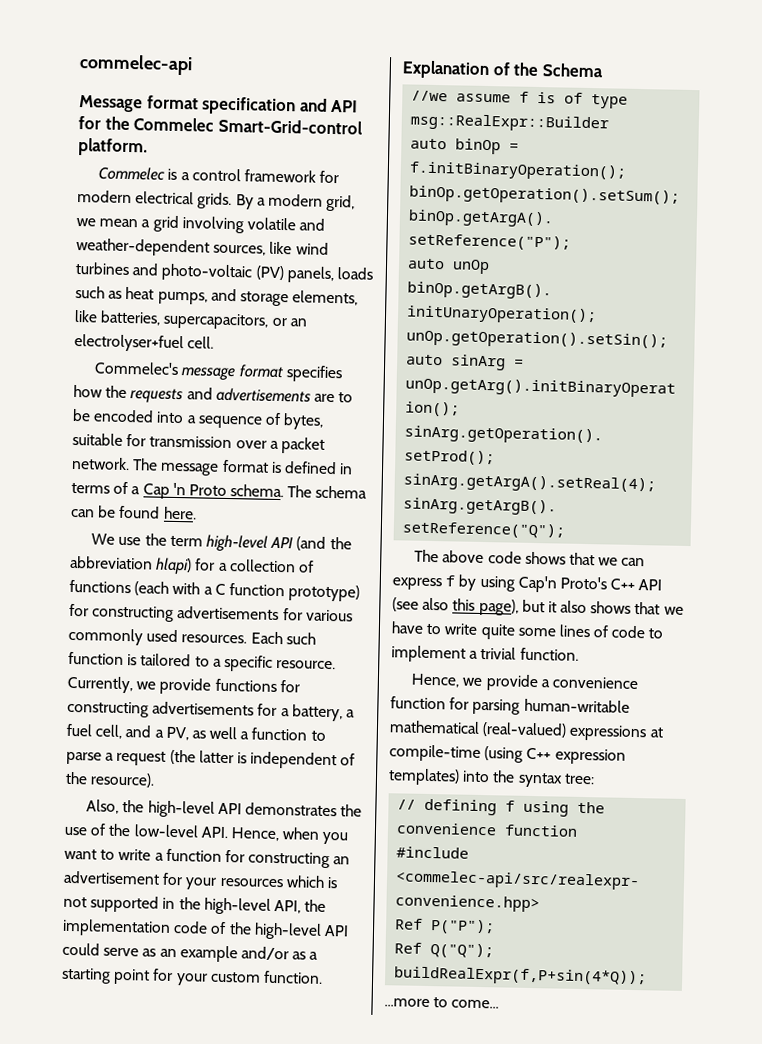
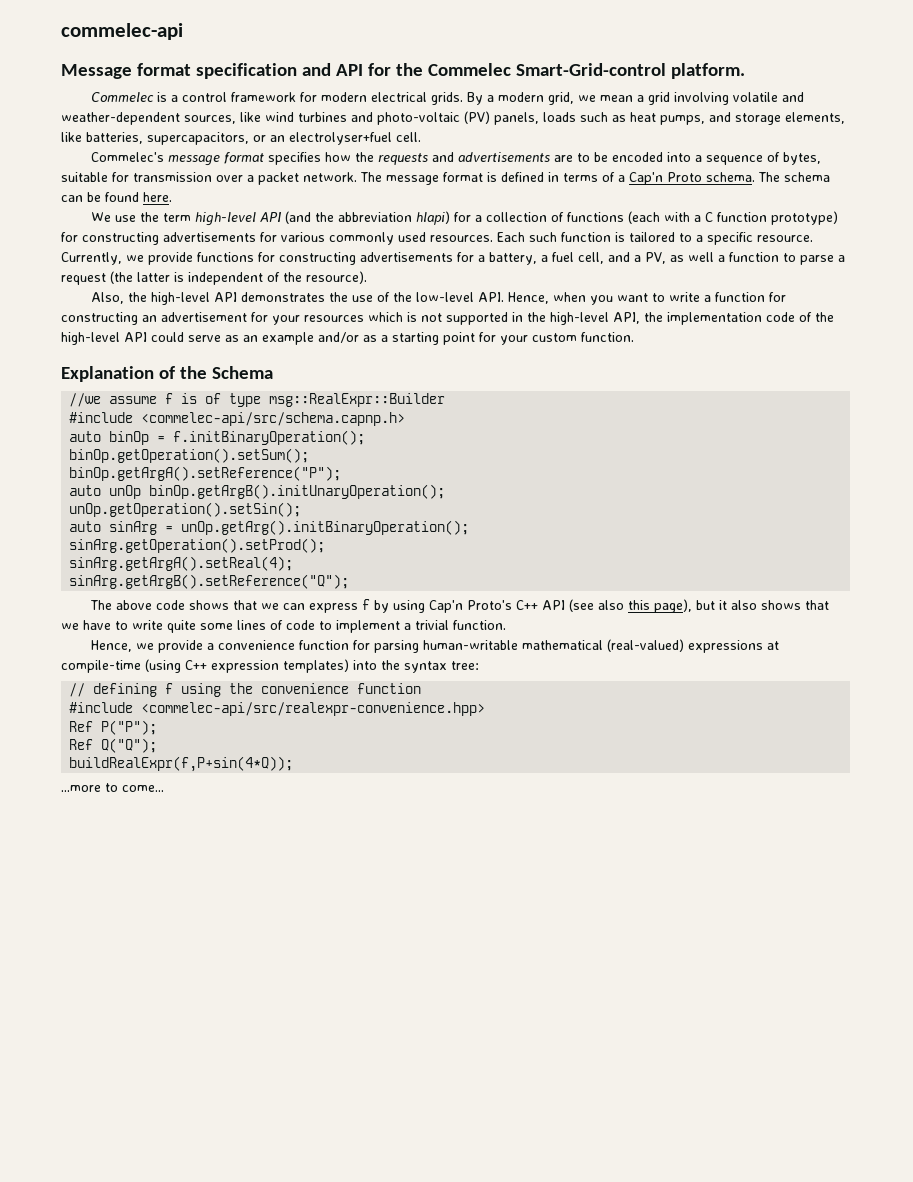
[142,482,186,499] Cap 'n -> [629,172,663,185] Cap'n
(610, 123) none -> [69,412,406,426] // #include <commelec-api/src/schema.capnp.h>

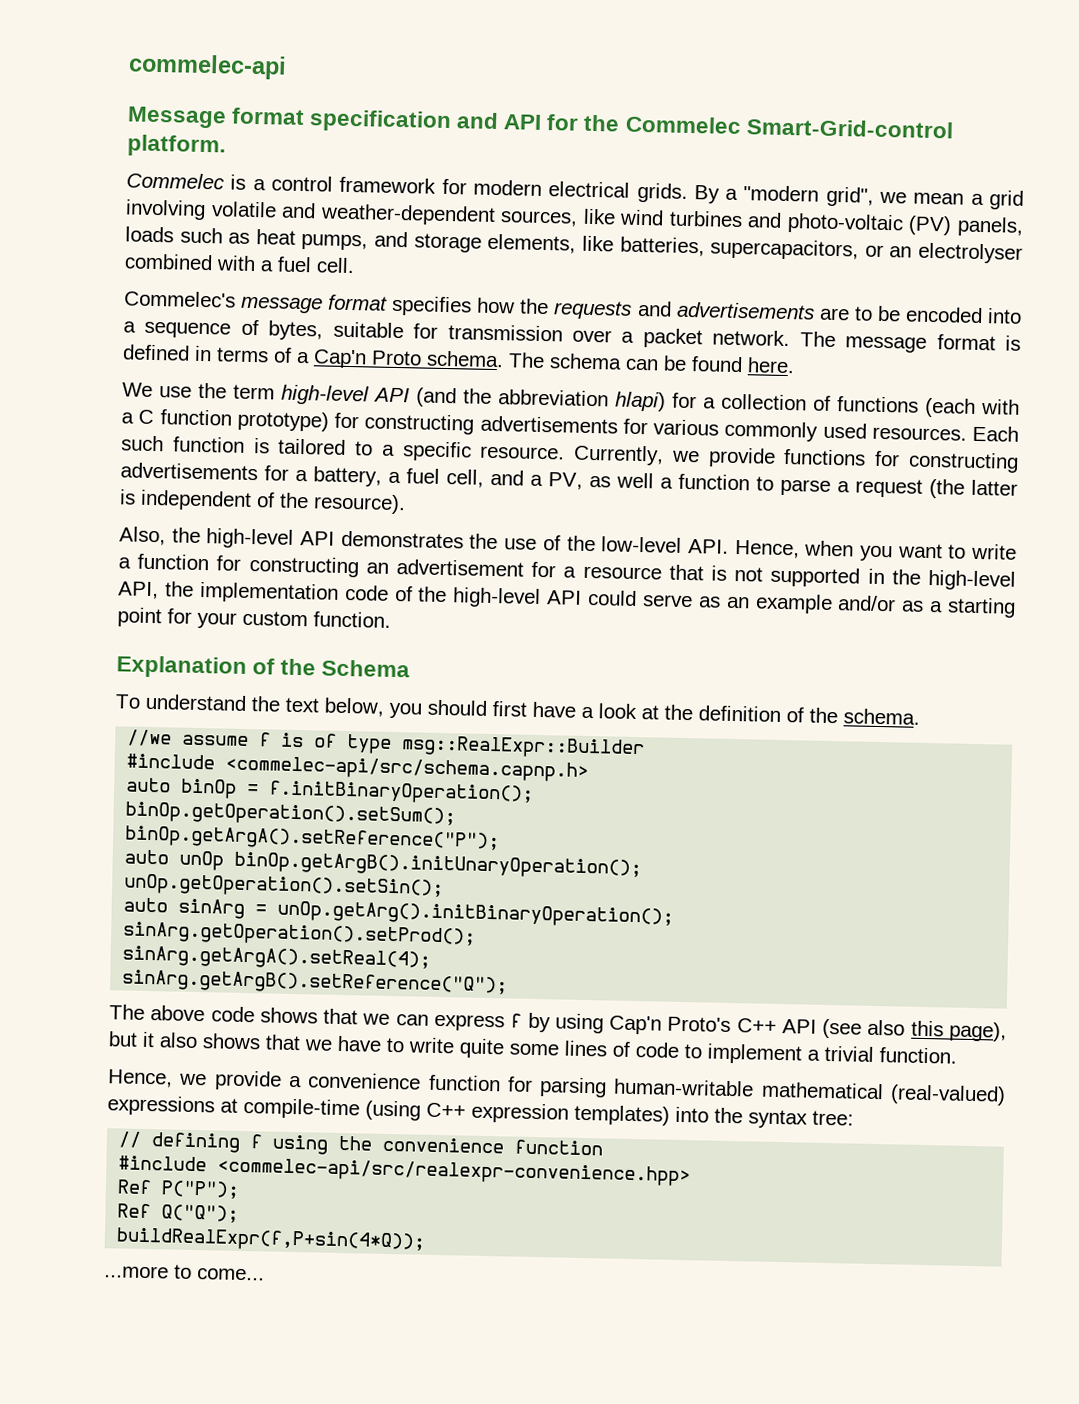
[497,92,574,105] modern grid, -> [743,185,874,207] "modern grid",
[289,132,392,145] electrolyser+fuel -> [918,242,1024,264] [124,253,312,273] electrolyser combined with a fuel
[272,312,403,325] your resources which -> [563,564,704,581] a resource that
(273, 372) none -> [115,693,920,725] // To understand the text below, you should first have a look at the definition of the schema.

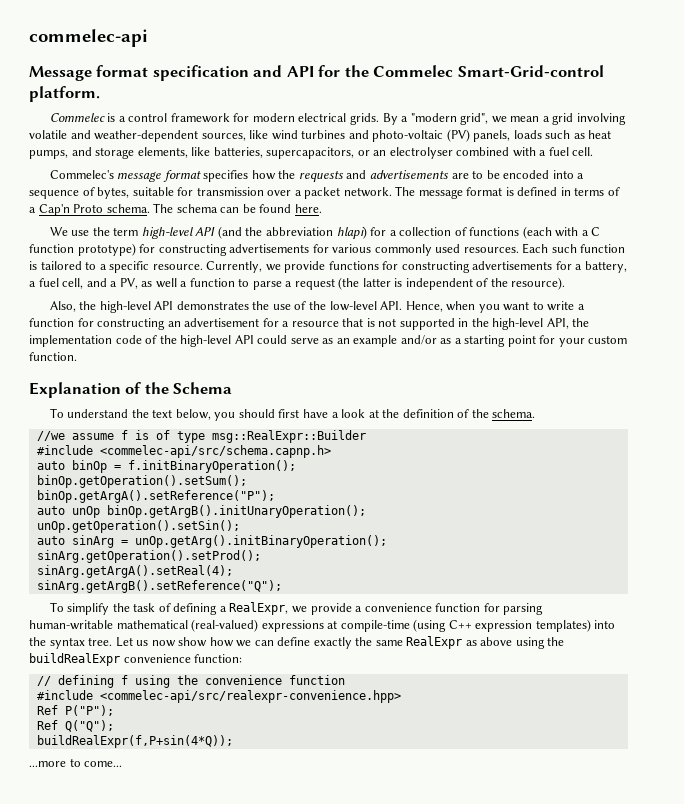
[109,1004,1008,1042] [108,1031,957,1065] [107,1069,173,1088] The above code shows that we can express f by using Cap'n Proto's C++ API (see also this page), but it also shows that we have to write quite some lines of code to implement a trivial function. // Hence, -> [49,602,289,615] To simplify the task of defining a RealExpr,
[812,1110,854,1126] tree: -> [88,636,565,649] [29,653,243,666] tree. Let us now show how we can define exactly the same RealExpr as above using the buildRealExpr convenience function:

